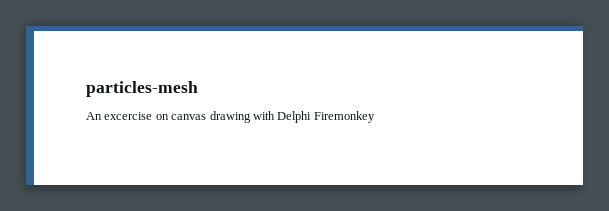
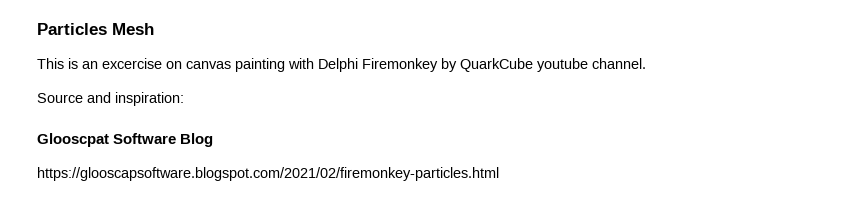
[86,81,198,97] [86,112,102,120] particles-mesh // An -> [37,23,154,35] [37,58,98,69] Particles Mesh // This is an
[209,111,251,123] drawing -> [235,58,285,72] painting
(375, 117) none -> [441,58,646,72] [37,92,184,106] [37,133,214,147] [37,167,499,181] by QuarkCube youtube channel. // Source and inspiration: // Glooscpat Software Blog // https://glooscapsoftware.blogspot.com/2021/02/firemonkey-particles.html

